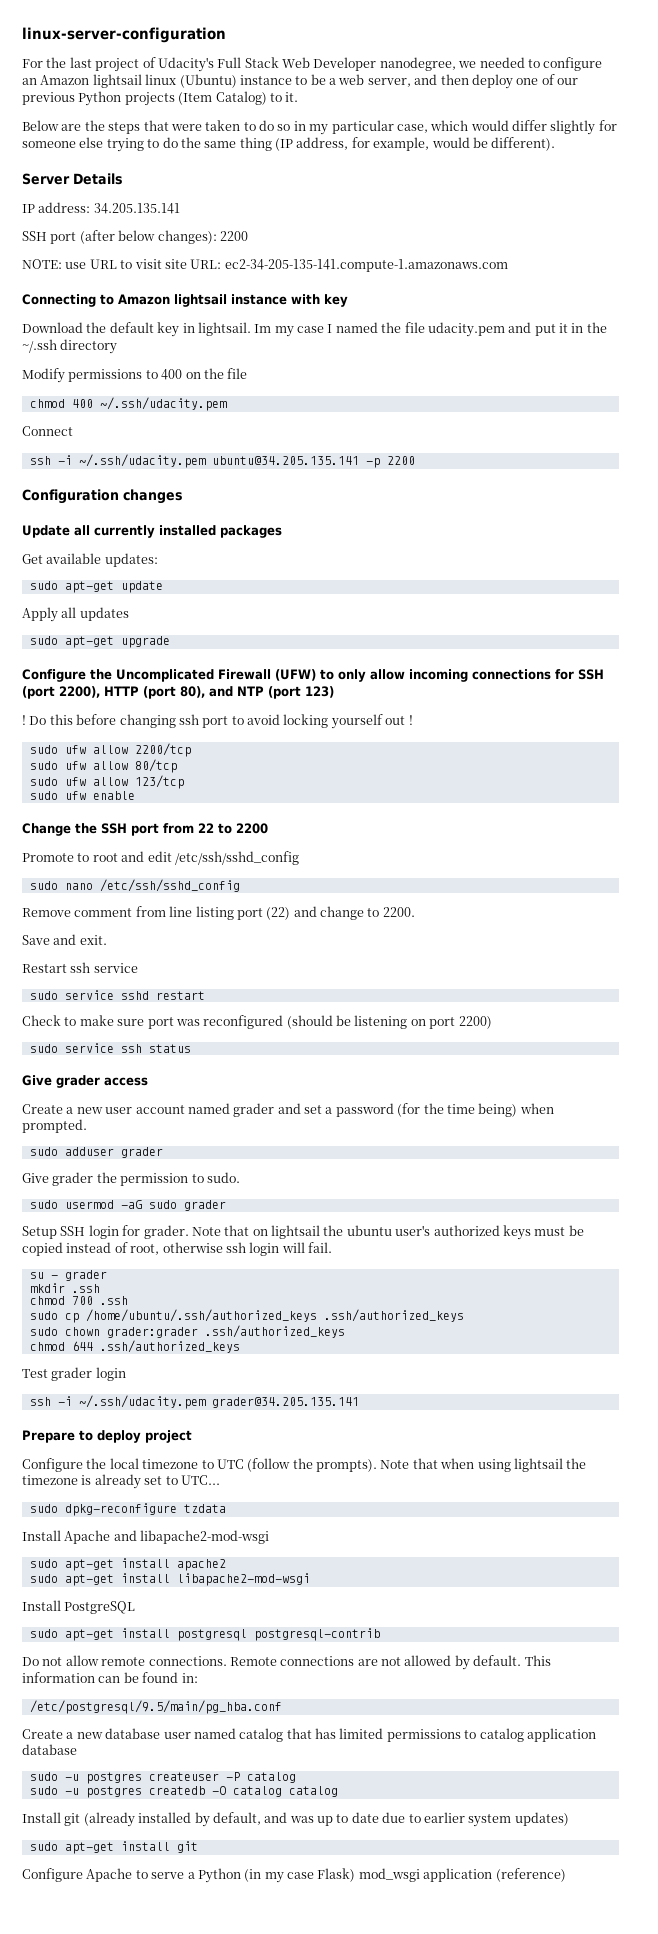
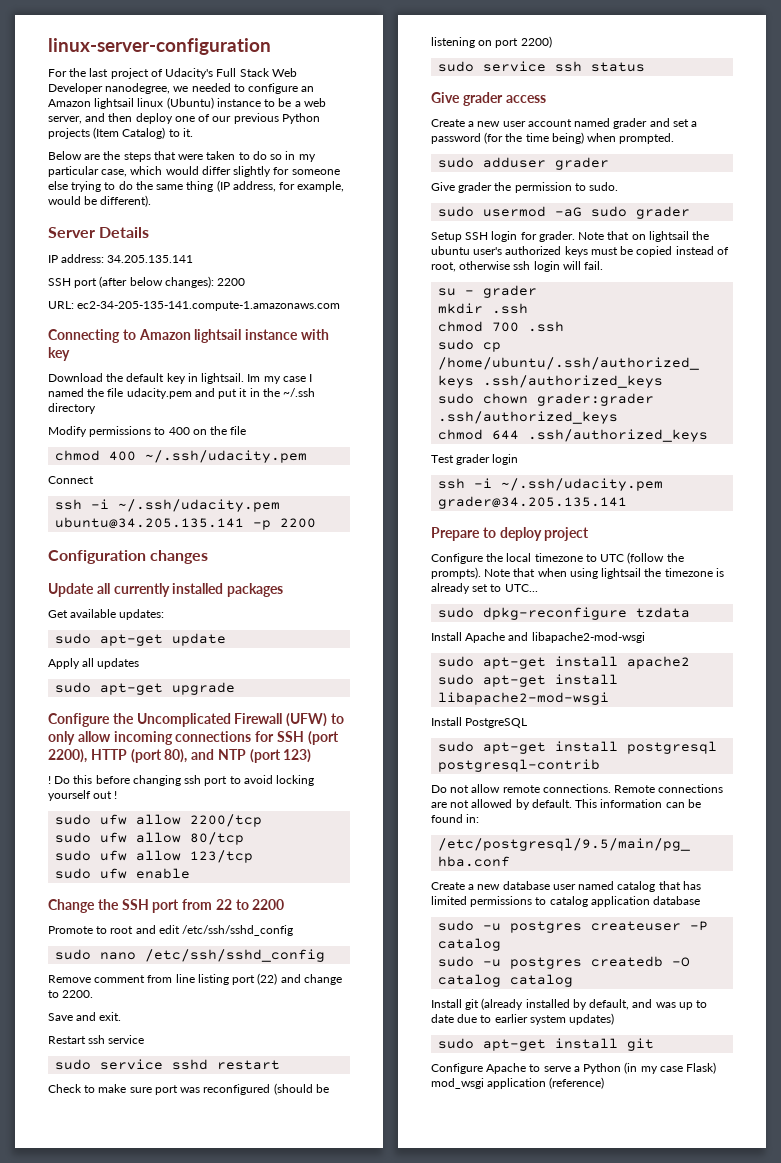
[22,259,187,269] NOTE: use URL to visit site -> (246, 282) none

